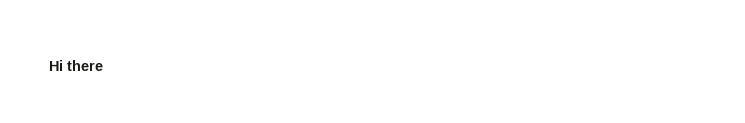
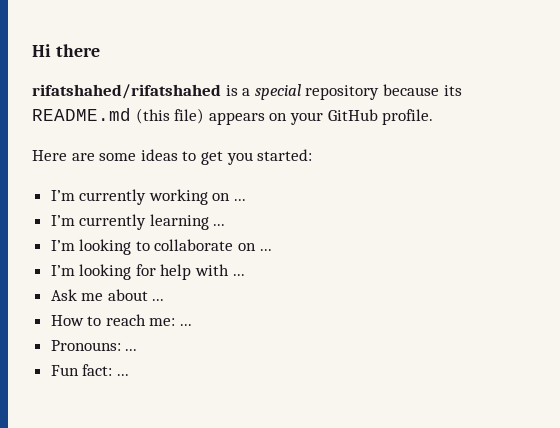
(103, 65) none -> [32,84,462,100] [32,108,434,125] [32,149,313,165] [50,189,247,205] [50,214,226,230] [50,239,272,255] [50,264,245,280] [50,289,165,301] [50,314,193,326] [50,340,138,351] [50,364,129,376] // rifatshahed/rifatshahed is a special repository because its README.md (this file) appears on your GitHub profile. // Here are some ideas to get you started: // I’m currently working on ... // I’m currently learning ... // I’m looking to collaborate on ... // I’m looking for help with ... // Ask me about ... // How to reach me: ... // Pronouns: ... // Fun fact: ...

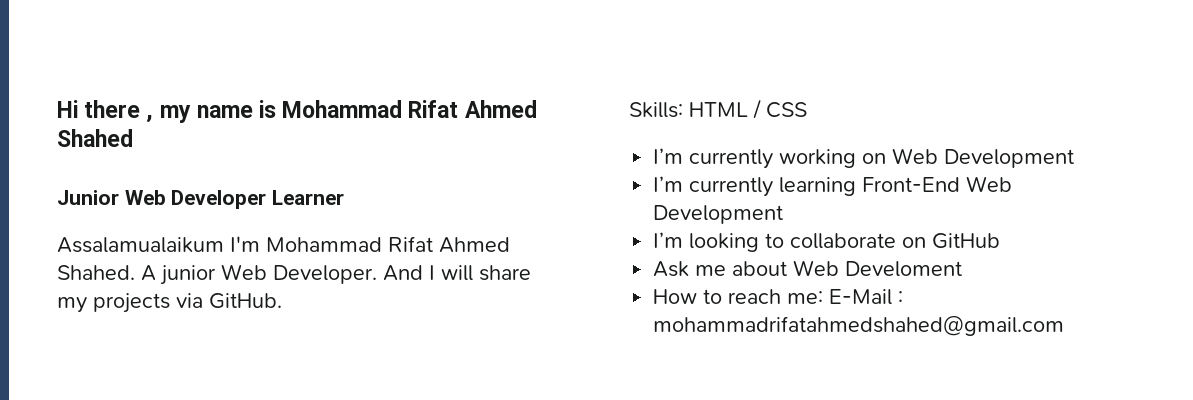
[32,84,462,100] [32,108,434,125] [32,149,313,165] // rifatshahed/rifatshahed is a special repository because its README.md (this file) appears on your GitHub profile. // Here are some ideas to get you started: -> [146,100,537,123] [57,129,133,147] [57,190,345,209] [57,236,510,253] [57,264,531,285] [57,293,282,313] [629,99,807,119] , my name is Mohammad Rifat Ahmed Shahed // Junior Web Developer Learner // Assalamualaikum I'm Mohammad Rifat Ahmed Shahed. A junior Web Developer. And I will share my projects via GitHub. // Skills: HTML / CSS
[234,199,247,201] ... -> [892,148,1075,168] Web Development
[213,224,226,226] ... -> [862,176,1013,192] [653,205,784,224] Front-End Web Development
[259,249,272,251] [50,264,245,280] ... // I’m looking for help with ... -> [932,233,1001,249] GitHub
[152,299,165,301] ... -> [793,260,963,277] Web Develoment
[180,324,193,326] [50,340,138,351] [50,364,129,376] ... // Pronouns: ... // Fun fact: ... -> [829,289,904,305] [653,316,1065,336] E-Mail : mohammadrifatahmedshahed@gmail.com

